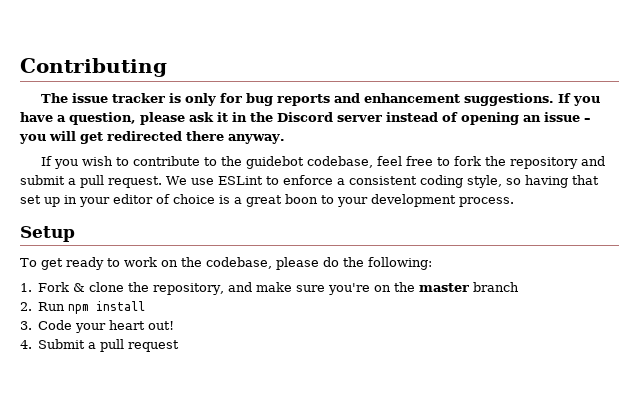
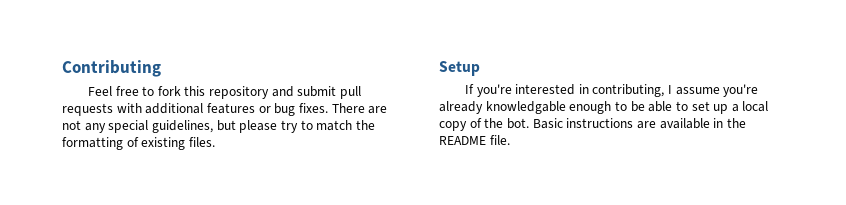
[40,93,600,106] [20,112,591,125] [19,131,285,144] [40,156,402,169] The issue tracker is only for bug reports and enhancement suggestions. If you have a question, please ask it in the Discord server instead of opening an issue – you will get redirected there anyway. // If you wish to contribute to the guidebot codebase, feel -> [87,86,112,96] Feel
[484,156,506,166] the -> [184,86,206,96] this
[68,175,599,188] [20,194,514,207] [20,226,75,242] [20,257,432,270] [20,282,520,295] [20,301,146,314] [20,320,175,333] [20,339,180,352] a pull request. We use ESLint to enforce a consistent coding style, so having that set up in your editor of choice is a great boon to your development process. // Setup // To get ready to work on the codebase, please do the following: // 1. Fork & clone the repository, and make sure you're on the master branch // 2. Run npm install // 3. Code your heart out! // 4. Submit a pull request -> [340,86,362,99] [62,103,388,116] [62,120,375,133] [62,137,215,150] [439,61,480,76] [464,84,759,97] [439,101,769,114] [439,118,746,131] [439,135,510,145] pull requests with additional features or bug fixes. There are not any special guidelines, but please try to match the formatting of existing files. // Setup // If you're interested in contributing, I assume you're already knowledgable enough to be able to set up a local copy of the bot. Basic instructions are available in the README file.

